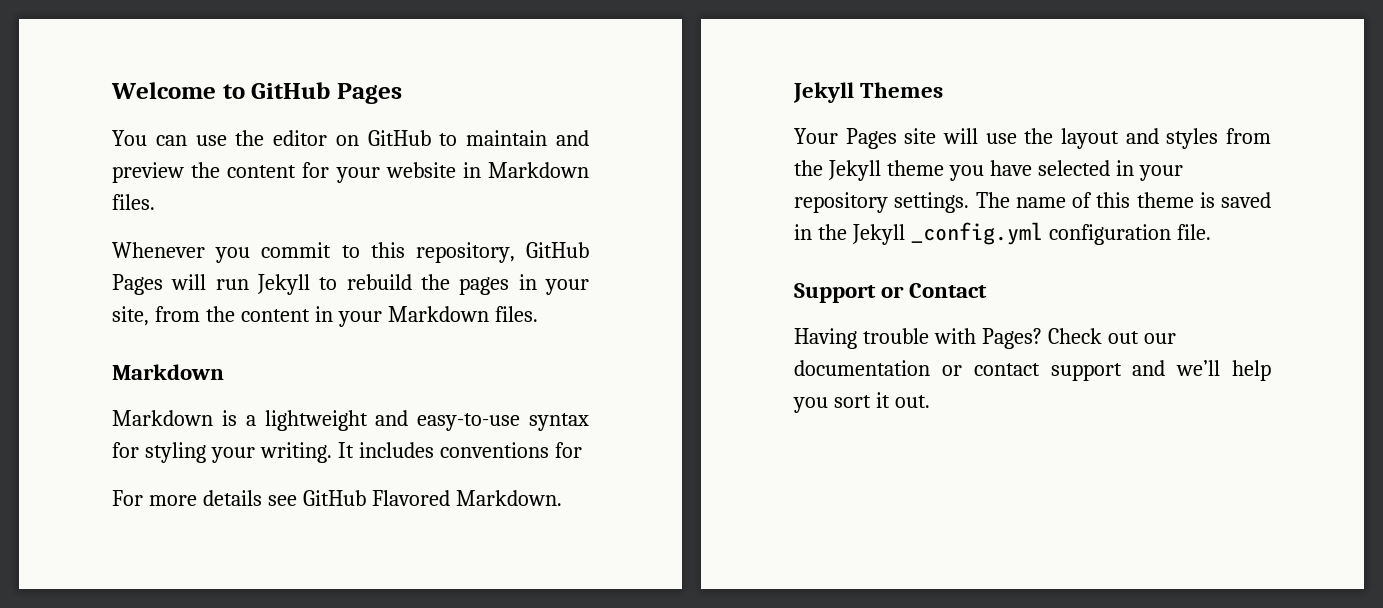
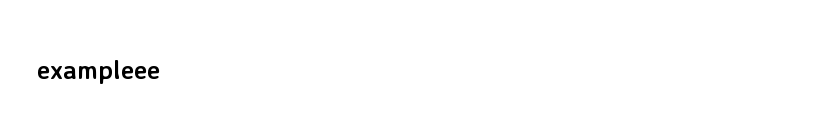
[111,82,402,104] [112,130,589,146] [112,162,589,183] [112,194,155,210] [112,242,589,263] [112,274,589,295] [112,306,538,327] [112,364,224,380] [112,410,589,431] [112,442,582,463] [112,490,562,506] [793,82,944,103] [794,128,1271,149] [794,160,1183,181] [794,192,1271,213] [794,222,1211,245] [794,283,988,303] [794,328,1176,349] [794,360,1271,381] [793,392,930,413] Welcome to GitHub Pages // You can use the editor on GitHub to maintain and preview the content for your website in Markdown files. // Whenever you commit to this repository, GitHub Pages will run Jekyll to rebuild the pages in your site, from the content in your Markdown files. // Markdown // Markdown is a lightweight and easy-to-use syntax for styling your writing. It includes conventions for // For more details see GitHub Flavored Markdown. // Jekyll Themes // Your Pages site will use the layout and styles from the Jekyll theme you have selected in your repository settings. The name of this theme is saved in the Jekyll _config.yml configuration file. // Support or Contact // Having trouble with Pages? Check out our documentation or contact support and we’ll help you sort it out. -> [37,60,160,84] exampleee

